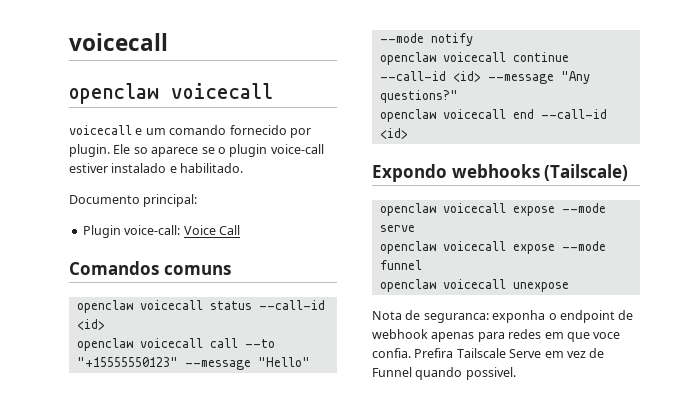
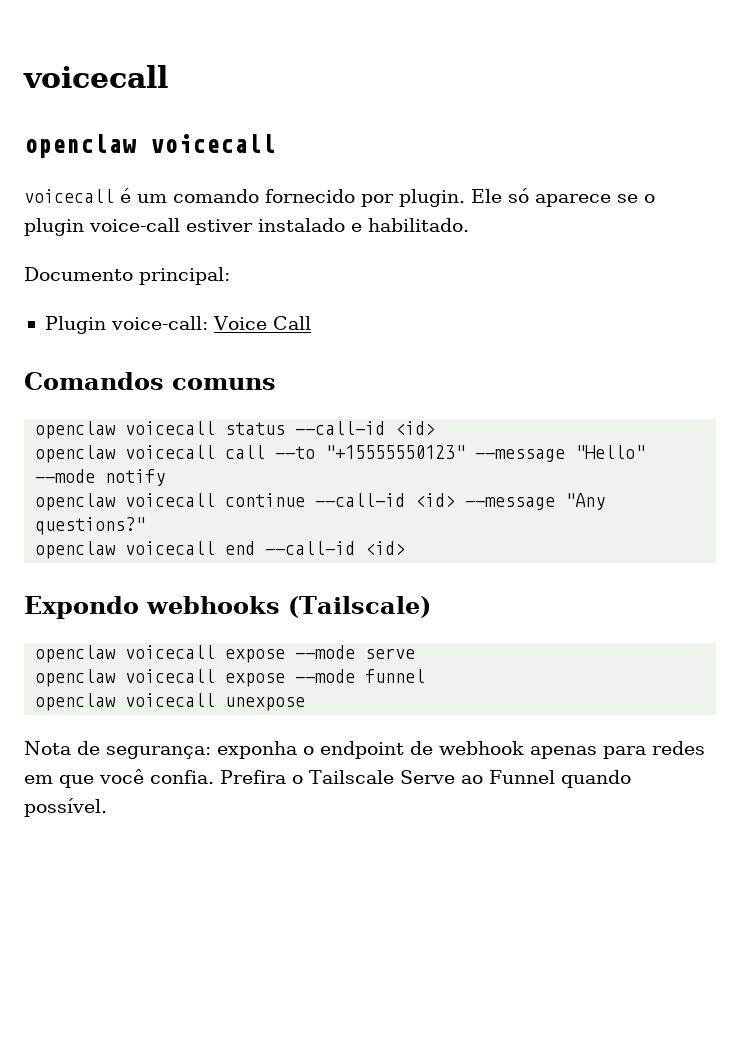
[135,128,143,135] e -> [120,188,131,203] é
[133,147,148,154] so -> [508,188,529,203] só
[423,313,489,323] seguranca: -> [106,746,211,759] segurança:
[593,332,621,339] voce -> [99,769,144,784] você
(454, 353) none -> [292,775,303,784] o
[544,348,605,358] em vez de -> [460,775,483,784] ao
[465,367,516,380] possivel. -> [24,798,107,817] possível.

